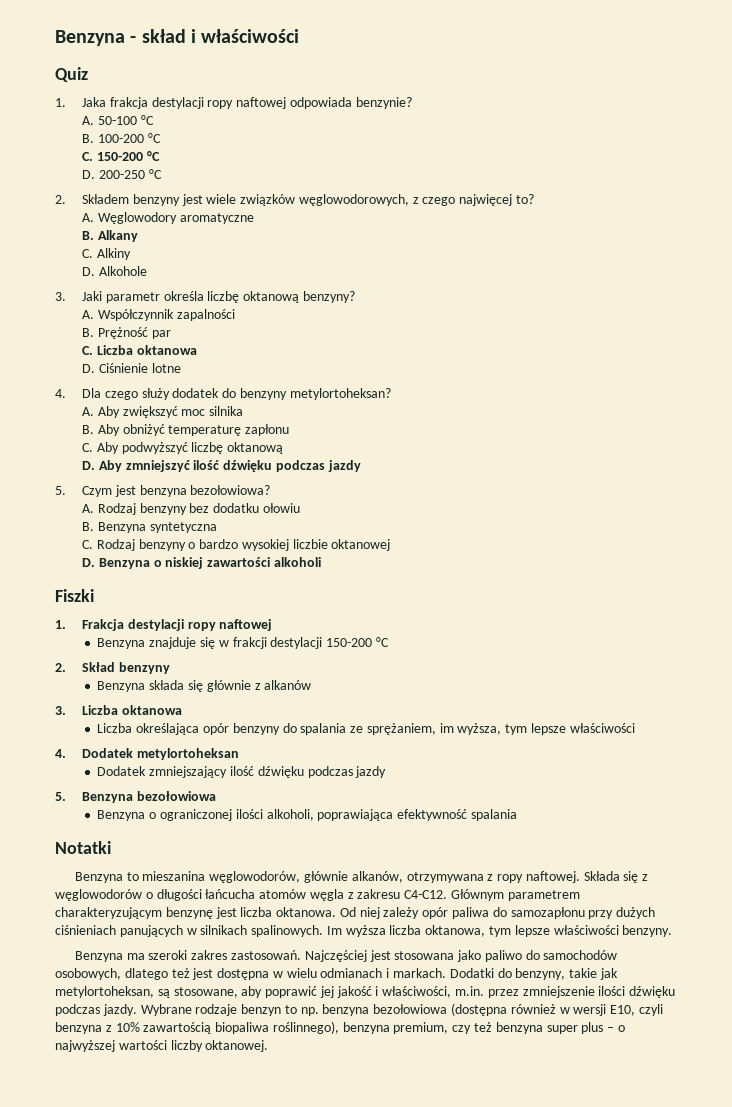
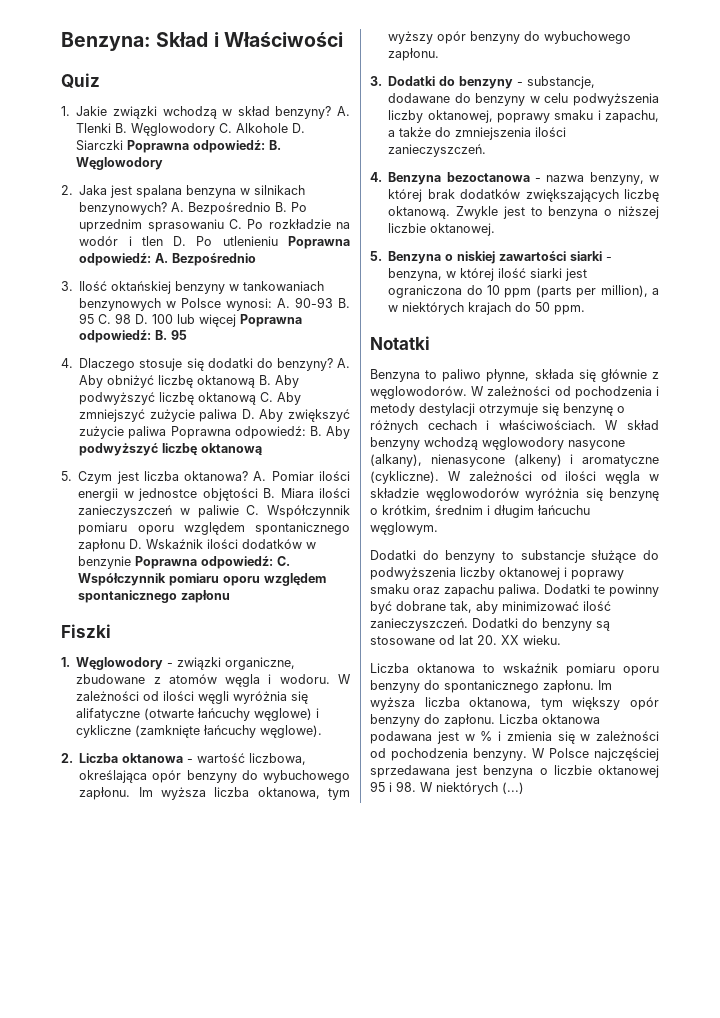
[55,29,300,46] [55,67,88,82] [55,97,412,109] [82,115,154,125] [82,133,161,143] [82,151,160,161] [82,169,162,179] [55,194,535,206] [82,212,254,224] [82,230,138,242] [82,248,131,260] [82,266,147,276] [55,291,355,303] [82,309,235,321] [82,327,171,339] [82,345,197,355] [82,363,181,373] [55,388,391,400] [82,406,244,418] [82,424,290,436] [82,442,284,454] [82,460,361,472] [55,485,271,497] [82,503,300,515] [82,522,217,533] [82,539,391,551] [82,557,321,569] [55,589,94,602] [55,619,273,631] [97,637,389,649] [55,662,170,674] [97,680,312,692] [55,705,182,715] [97,723,635,735] [55,748,239,760] [97,766,387,778] [55,791,216,803] [97,809,517,821] [55,841,111,854] [74,871,649,883] [55,889,580,901] [55,907,656,919] [55,925,673,937] [74,950,618,962] [55,968,618,980] [55,986,676,998] [55,1003,663,1016] [55,1021,625,1034] [55,1040,269,1052] Benzyna - skład i właściwości // Quiz // 1. Jaka frakcja destylacji ropy naftowej odpowiada benzynie? // A. 50-100 °C // B. 100-200 °C // C. 150-200 °C // D. 200-250 °C // 2. Składem benzyny jest wiele związków węglowodorowych, z czego najwięcej to? // A. Węglowodory aromatyczne // B. Alkany // C. Alkiny // D. Alkohole // 3. Jaki parametr określa liczbę oktanową benzyny? // A. Współczynnik zapalności // B. Prężność par // C. Liczba oktanowa // D. Ciśnienie lotne // 4. Dla czego służy dodatek do benzyny metylortoheksan? // A. Aby zwiększyć moc silnika // B. Aby obniżyć temperaturę zapłonu // C. Aby podwyższyć liczbę oktanową // D. Aby zmniejszyć ilość dźwięku podczas jazdy // 5. Czym jest benzyna bezołowiowa? // A. Rodzaj benzyny bez dodatku ołowiu // B. Benzyna syntetyczna // C. Rodzaj benzyny o bardzo wysokiej liczbie oktanowej // D. Benzyna o niskiej zawartości alkoholi // Fiszki // 1. Frakcja destylacji ropy naftowej // Benzyna znajduje się w frakcji destylacji 150-200 °C // 2. Skład benzyny // Benzyna składa się głównie z alkanów // 3. Liczba oktanowa // Liczba określająca opór benzyny do spalania ze sprężaniem, im wyższa, tym lepsze właściwości // 4. Dodatek metylortoheksan // Dodatek zmniejszający ilość dźwięku podczas jazdy // 5. Benzyna bezołowiowa // Benzyna o ograniczonej ilości alkoholi, poprawiająca efektywność spalania // Notatki // Benzyna to mieszanina węglowodorów, głównie alkanów, otrzymywana z ropy naftowej. Składa się z węglowodorów o długości łańcucha atomów węgla z zakresu C4-C12. Głównym parametrem charakteryzującym benzynę jest liczba oktanowa. Od niej zależy opór paliwa do samozapłonu przy dużych ciśnieniach panujących w silnikach spalinowych. Im wyższa liczba oktanowa, tym lepsze właściwości benzyny. // Benzyna ma szeroki zakres zastosowań. Najczęściej jest stosowana jako paliwo do samochodów osobowych, dlatego też jest dostępna w wielu odmianach i markach. Dodatki do benzyny, takie jak metylortoheksan, są stosowane, aby poprawić jej jakość i właściwości, m.in. przez zmniejszenie ilości dźwięku podczas jazdy. Wybrane rodzaje benzyn to np. benzyna bezołowiowa (dostępna również w wersji E10, czyli benzyna z 10% zawartością biopaliwa roślinnego), benzyna premium, czy też benzyna super plus – o najwyższej wartości liczby oktanowej. -> [61,32,343,51] [61,73,100,88] [61,106,351,119] [76,123,306,136] [76,140,282,153] [76,157,164,170] [61,185,306,198] [79,202,308,215] [79,219,350,232] [79,236,350,249] [79,253,257,266] [61,281,325,294] [79,297,350,311] [79,313,303,327] [79,330,188,343] [61,358,350,371] [79,375,300,388] [79,392,302,405] [79,409,351,422] [79,426,350,439] [79,443,263,456] [61,471,350,484] [78,488,351,501] [78,505,350,518] [78,522,350,535] [78,539,317,552] [78,556,291,569] [78,573,327,586] [78,590,231,603] [61,624,111,638] [61,657,296,670] [76,674,350,687] [76,691,309,704] [76,708,320,721] [76,725,323,738] [61,753,307,765] [79,770,350,783] [79,787,350,800] [388,31,632,44] [388,48,440,61] [370,76,596,89] [388,93,659,106] [388,110,659,123] [388,127,567,140] [388,144,487,157] [370,172,659,185] [388,189,659,202] [388,206,659,219] [388,223,496,236] [370,251,613,264] [388,268,588,281] [388,285,659,298] [388,302,586,315] [370,336,430,350] [370,369,659,382] [370,386,659,399] [370,403,625,416] [370,420,659,433] [370,437,625,450] [370,454,659,467] [370,471,659,484] [370,488,659,501] [370,505,590,518] [370,522,438,535] [370,550,659,563] [370,567,624,580] [370,584,659,597] [370,601,611,614] [370,618,610,631] [370,635,561,645] [370,663,659,676] [370,680,612,693] [370,697,659,710] [370,714,600,727] [370,731,659,744] [370,748,659,761] [370,765,659,778] [370,781,524,795] Benzyna: Skład i Właściwości // Quiz // 1. Jakie związki wchodzą w skład benzyny? A. Tlenki B. Węglowodory C. Alkohole D. Siarczki Poprawna odpowiedź: B. Węglowodory // 2. Jaka jest spalana benzyna w silnikach benzynowych? A. Bezpośrednio B. Po uprzednim sprasowaniu C. Po rozkładzie na wodór i tlen D. Po utlenieniu Poprawna odpowiedź: A. Bezpośrednio // 3. Ilość oktańskiej benzyny w tankowaniach benzynowych w Polsce wynosi: A. 90-93 B. 95 C. 98 D. 100 lub więcej Poprawna odpowiedź: B. 95 // 4. Dlaczego stosuje się dodatki do benzyny? A. Aby obniżyć liczbę oktanową B. Aby podwyższyć liczbę oktanową C. Aby zmniejszyć zużycie paliwa D. Aby zwiększyć zużycie paliwa Poprawna odpowiedź: B. Aby podwyższyć liczbę oktanową // 5. Czym jest liczba oktanowa? A. Pomiar ilości energii w jednostce objętości B. Miara ilości zanieczyszczeń w paliwie C. Współczynnik pomiaru oporu względem spontanicznego zapłonu D. Wskaźnik ilości dodatków w benzynie Poprawna odpowiedź: C. Współczynnik pomiaru oporu względem spontanicznego zapłonu // Fiszki // 1. Węglowodory - związki organiczne, zbudowane z atomów węgla i wodoru. W zależności od ilości węgli wyróżnia się alifatyczne (otwarte łańcuchy węglowe) i cykliczne (zamknięte łańcuchy węglowe). // 2. Liczba oktanowa - wartość liczbowa, określająca opór benzyny do wybuchowego zapłonu. Im wyższa liczba oktanowa, tym wyższy opór benzyny do wybuchowego zapłonu. // 3. Dodatki do benzyny - substancje, dodawane do benzyny w celu podwyższenia liczby oktanowej, poprawy smaku i zapachu, a także do zmniejszenia ilości zanieczyszczeń. // 4. Benzyna bezoctanowa - nazwa benzyny, w której brak dodatków zwiększających liczbę oktanową. Zwykle jest to benzyna o niższej liczbie oktanowej. // 5. Benzyna o niskiej zawartości siarki - benzyna, w której ilość siarki jest ograniczona do 10 ppm (parts per million), a w niektórych krajach do 50 ppm. // Notatki // Benzyna to paliwo płynne, składa się głównie z węglowodorów. W zależności od pochodzenia i metody destylacji otrzymuje się benzynę o różnych cechach i właściwościach. W skład benzyny wchodzą węglowodory nasycone (alkany), nienasycone (alkeny) i aromatyczne (cykliczne). W zależności od ilości węgla w składzie węglowodorów wyróżnia się benzynę o krótkim, średnim i długim łańcuchu węglowym. // Dodatki do benzyny to substancje służące do podwyższenia liczby oktanowej i poprawy smaku oraz zapachu paliwa. Dodatki te powinny być dobrane tak, aby minimizować ilość zanieczyszczeń. Dodatki do benzyny są stosowane od lat 20. XX wieku. // Liczba oktanowa to wskaźnik pomiaru oporu benzyny do spontanicznego zapłonu. Im wyższa liczba oktanowa, tym większy opór benzyny do zapłonu. Liczba oktanowa podawana jest w % i zmienia się w zależności od pochodzenia benzyny. W Polsce najczęściej sprzedawana jest benzyna o liczbie oktanowej 95 i 98. W niektórych (...)

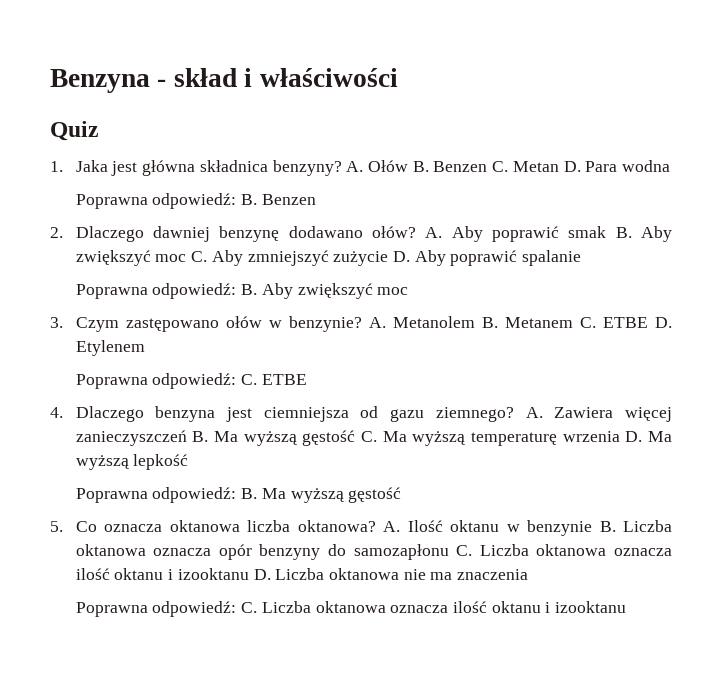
[61,32,343,51] [61,73,100,88] [61,106,351,119] [76,123,306,136] [76,140,282,153] [76,157,164,170] [61,185,306,198] [79,202,308,215] [79,219,350,232] [79,236,350,249] [79,253,257,266] [61,281,325,294] [79,297,350,311] [79,313,303,327] [79,330,188,343] [61,358,350,371] [79,375,300,388] [79,392,257,405] Benzyna: Skład i Właściwości // Quiz // 1. Jakie związki wchodzą w skład benzyny? A. Tlenki B. Węglowodory C. Alkohole D. Siarczki Poprawna odpowiedź: B. Węglowodory // 2. Jaka jest spalana benzyna w silnikach benzynowych? A. Bezpośrednio B. Po uprzednim sprasowaniu C. Po rozkładzie na wodór i tlen D. Po utlenieniu Poprawna odpowiedź: A. Bezpośrednio // 3. Ilość oktańskiej benzyny w tankowaniach benzynowych w Polsce wynosi: A. 90-93 B. 95 C. 98 D. 100 lub więcej Poprawna odpowiedź: B. 95 // 4. Dlaczego stosuje się dodatki do benzyny? A. Aby obniżyć liczbę oktanową B. Aby podwyższyć liczbę oktanową -> [50,68,398,93] [50,121,98,141] [50,160,671,176] [75,193,316,209] [50,226,672,242] [75,250,187,266] Benzyna - skład i właściwości // Quiz // 1. Jaka jest główna składnica benzyny? A. Ołów B. Benzen C. Metan D. Para wodna // Poprawna odpowiedź: B. Benzen // 2. Dlaczego dawniej benzynę dodawano ołów? A. Aby poprawić smak B. Aby zwiększyć moc
[199,409,238,422] paliwa -> (389, 258) none
[288,409,351,422] [79,426,167,439] zwiększyć zużycie paliwa -> [450,250,582,266] poprawić spalanie //
[79,443,263,456] [61,471,350,484] [78,488,351,501] [78,505,350,518] [78,522,350,535] [78,539,317,552] [78,556,291,569] [78,573,327,586] [78,590,231,603] [61,624,111,638] [61,657,296,670] [76,674,350,687] [76,691,309,704] [76,708,320,721] [76,725,323,738] [61,753,307,765] [79,770,350,783] [79,787,350,800] [388,31,632,44] [388,48,440,61] [370,76,596,89] [388,93,659,106] [388,110,659,123] [388,127,567,140] [388,144,487,157] [370,172,659,185] [388,189,659,202] [388,206,659,219] [388,223,496,236] [370,251,613,264] [388,268,588,281] [388,285,659,298] [388,302,586,315] [370,336,430,350] [370,369,659,382] [370,386,659,399] [370,403,625,416] [370,420,659,433] [370,437,625,450] [370,454,659,467] [370,471,659,484] [370,488,659,501] [370,505,590,518] [370,522,438,535] [370,550,659,563] [370,567,624,580] [370,584,659,597] [370,601,611,614] [370,618,610,631] [370,635,561,645] [370,663,659,676] [370,680,612,693] [370,697,659,710] [370,714,600,727] [370,731,659,744] [370,748,659,761] [370,765,659,778] [370,781,524,795] podwyższyć liczbę oktanową // 5. Czym jest liczba oktanowa? A. Pomiar ilości energii w jednostce objętości B. Miara ilości zanieczyszczeń w paliwie C. Współczynnik pomiaru oporu względem spontanicznego zapłonu D. Wskaźnik ilości dodatków w benzynie Poprawna odpowiedź: C. Współczynnik pomiaru oporu względem spontanicznego zapłonu // Fiszki // 1. Węglowodory - związki organiczne, zbudowane z atomów węgla i wodoru. W zależności od ilości węgli wyróżnia się alifatyczne (otwarte łańcuchy węglowe) i cykliczne (zamknięte łańcuchy węglowe). // 2. Liczba oktanowa - wartość liczbowa, określająca opór benzyny do wybuchowego zapłonu. Im wyższa liczba oktanowa, tym wyższy opór benzyny do wybuchowego zapłonu. // 3. Dodatki do benzyny - substancje, dodawane do benzyny w celu podwyższenia liczby oktanowej, poprawy smaku i zapachu, a także do zmniejszenia ilości zanieczyszczeń. // 4. Benzyna bezoctanowa - nazwa benzyny, w której brak dodatków zwiększających liczbę oktanową. Zwykle jest to benzyna o niższej liczbie oktanowej. // 5. Benzyna o niskiej zawartości siarki - benzyna, w której ilość siarki jest ograniczona do 10 ppm (parts per million), a w niektórych krajach do 50 ppm. // Notatki // Benzyna to paliwo płynne, składa się głównie z węglowodorów. W zależności od pochodzenia i metody destylacji otrzymuje się benzynę o różnych cechach i właściwościach. W skład benzyny wchodzą węglowodory nasycone (alkany), nienasycone (alkeny) i aromatyczne (cykliczne). W zależności od ilości węgla w składzie węglowodorów wyróżnia się benzynę o krótkim, średnim i długim łańcuchu węglowym. // Dodatki do benzyny to substancje służące do podwyższenia liczby oktanowej i poprawy smaku oraz zapachu paliwa. Dodatki te powinny być dobrane tak, aby minimizować ilość zanieczyszczeń. Dodatki do benzyny są stosowane od lat 20. XX wieku. // Liczba oktanowa to wskaźnik pomiaru oporu benzyny do spontanicznego zapłonu. Im wyższa liczba oktanowa, tym większy opór benzyny do zapłonu. Liczba oktanowa podawana jest w % i zmienia się w zależności od pochodzenia benzyny. W Polsce najczęściej sprzedawana jest benzyna o liczbie oktanowej 95 i 98. W niektórych (...) -> [297,283,409,299] [50,316,672,332] [75,340,145,356] [75,373,307,389] [50,406,672,422] [75,430,672,446] [75,454,189,470] [75,487,402,503] [50,520,672,536] [75,544,672,560] [75,568,529,580] [75,601,627,617] zwiększyć moc // 3. Czym zastępowano ołów w benzynie? A. Metanolem B. Metanem C. ETBE D. Etylenem // Poprawna odpowiedź: C. ETBE // 4. Dlaczego benzyna jest ciemniejsza od gazu ziemnego? A. Zawiera więcej zanieczyszczeń B. Ma wyższą gęstość C. Ma wyższą temperaturę wrzenia D. Ma wyższą lepkość // Poprawna odpowiedź: B. Ma wyższą gęstość // 5. Co oznacza oktanowa liczba oktanowa? A. Ilość oktanu w benzynie B. Liczba oktanowa oznacza opór benzyny do samozapłonu C. Liczba oktanowa oznacza ilość oktanu i izooktanu D. Liczba oktanowa nie ma znaczenia // Poprawna odpowiedź: C. Liczba oktanowa oznacza ilość oktanu i izooktanu

